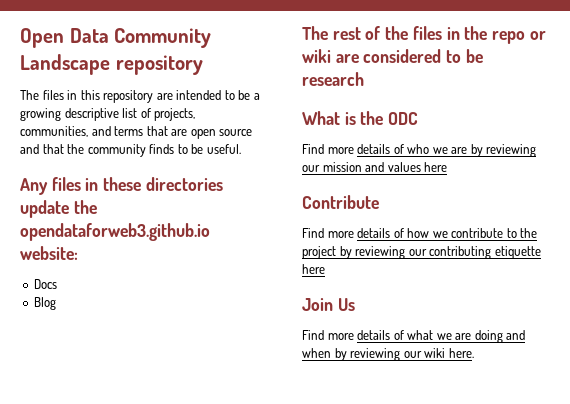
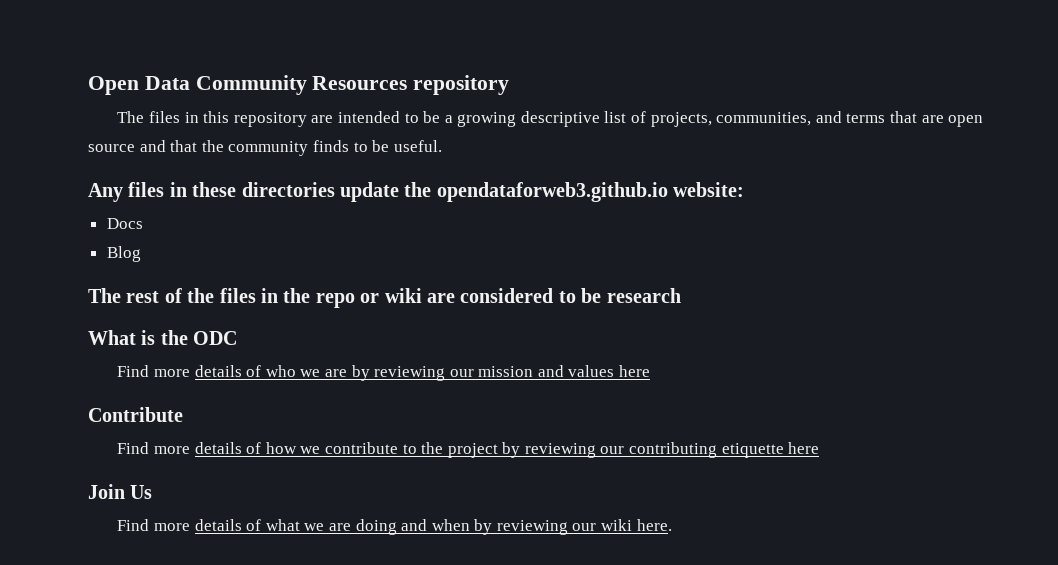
[20,54,110,75] Landscape -> [312,76,408,90] Resources

